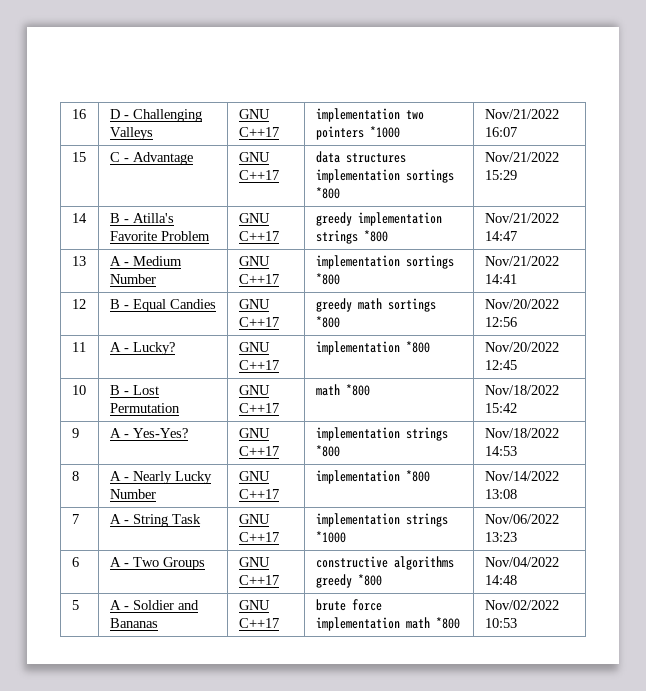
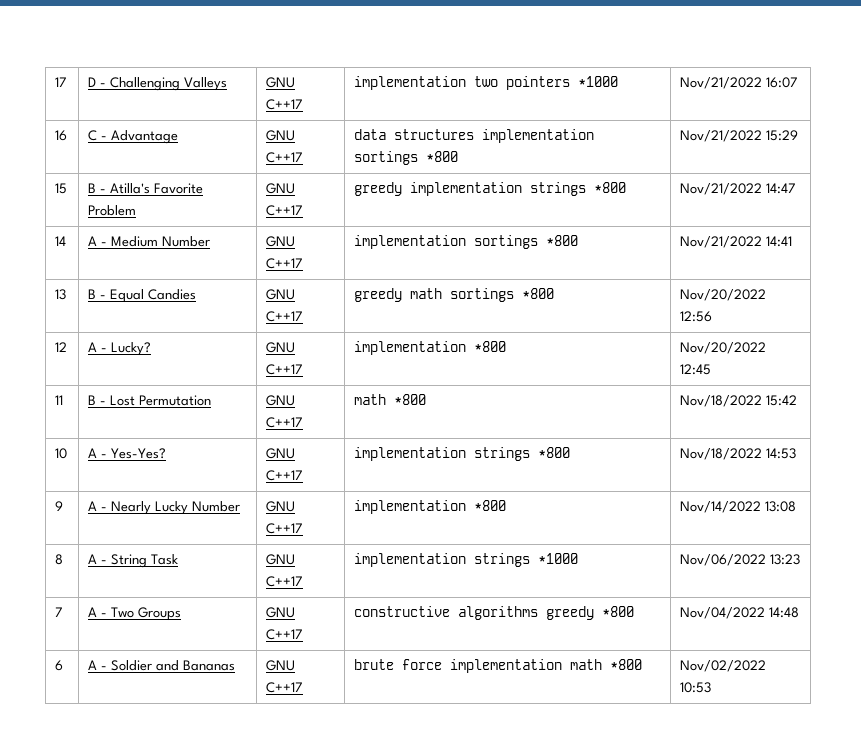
[71,109,86,119] 16 -> [55,77,68,87] 17
[71,152,86,162] 15 -> [55,130,68,141] 16
[71,213,87,223] 14 -> [55,183,68,194] 15
[71,256,86,266] 13 -> [55,236,67,246] 14
[71,299,86,309] 12 -> [55,289,67,300] 13
[71,342,86,352] 11 -> [55,342,68,352] 12
[71,385,86,395] 10 -> [55,395,64,405] 11
[71,428,79,438] 9 -> [55,448,68,459] 10
[71,471,79,481] 8 -> [55,501,64,511] 9
[71,514,79,524] 7 -> [55,554,64,565] 8
[71,557,79,567] 6 -> [55,607,64,617] 7
[71,600,79,610] 5 -> [55,660,64,671] 6

